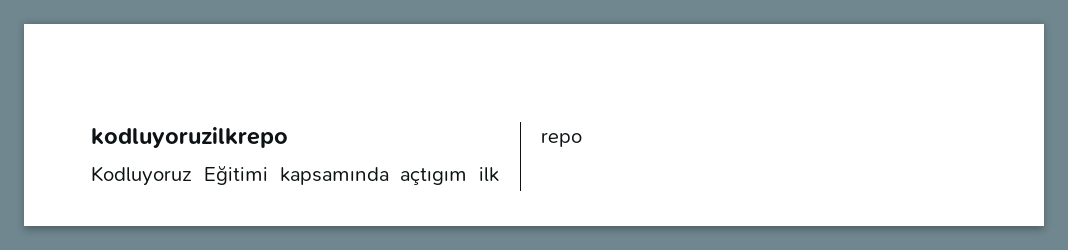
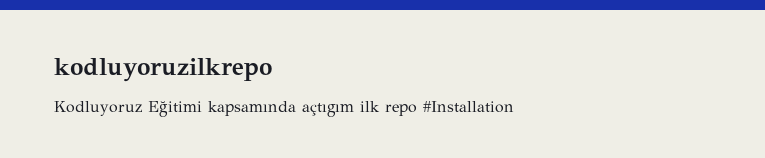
(582, 139) none -> [423,101,514,113] #Installation

